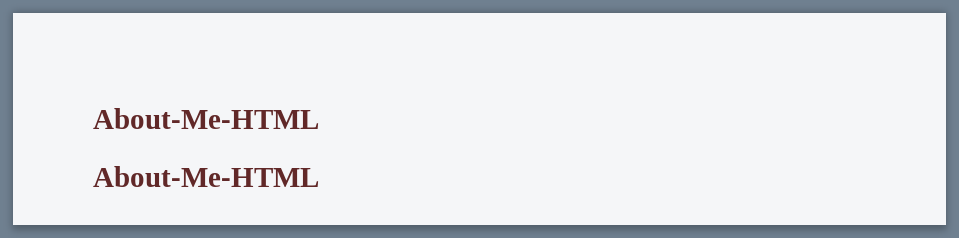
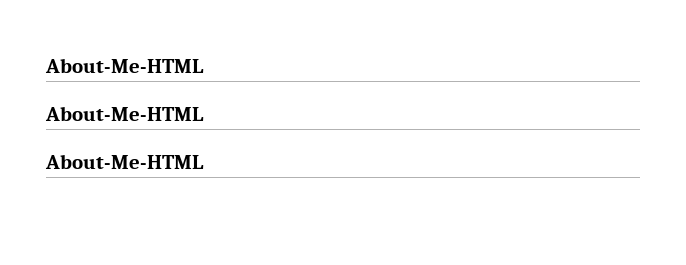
[93,108,319,129] [93,166,319,187] About-Me-HTML // About-Me-HTML -> [45,58,204,73] [45,106,204,121] [45,154,204,169] About-Me-HTML // About-Me-HTML // About-Me-HTML

